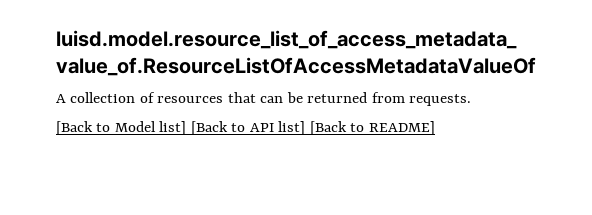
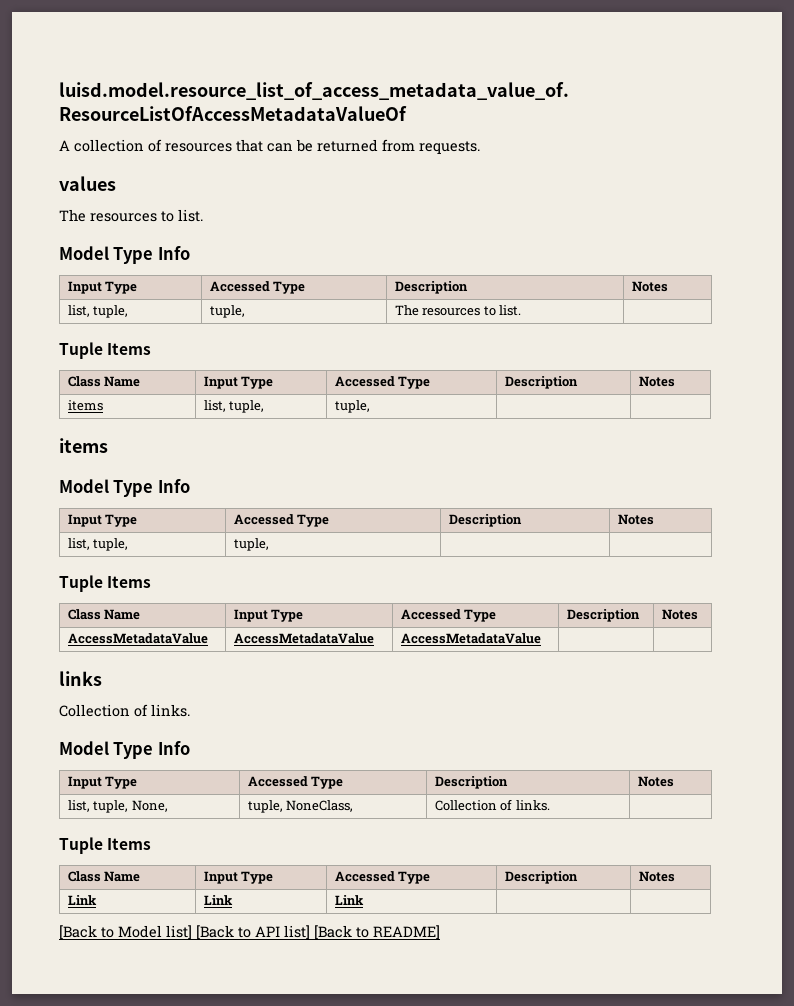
(472, 100) none -> [59,176,116,191] [59,209,203,222] [59,246,190,264] [67,281,138,294] [209,281,306,294] [394,281,468,294] [631,281,668,292] [67,305,129,318] [209,305,245,318] [394,305,522,316] [59,342,152,359] [67,376,141,387] [203,376,274,389] [334,376,431,389] [504,376,578,389] [638,376,675,387] [67,400,103,411] [203,400,265,413] [334,400,370,413] [59,438,108,453] [59,479,190,497] [67,514,138,527] [233,514,330,527] [448,514,522,527] [617,514,654,525] [67,538,129,551] [233,538,269,551] [59,575,152,592] [67,609,141,620] [233,609,304,622] [400,609,497,622] [566,609,640,622] [661,609,698,620] [67,633,208,644] [233,633,374,644] [400,633,541,644] [59,671,102,686] [59,704,190,717] [59,741,190,759] [67,776,138,789] [247,776,344,789] [434,776,508,789] [637,776,674,787] [67,800,168,813] [247,800,354,813] [434,799,550,811] [59,837,152,854] [67,871,141,882] [203,871,274,884] [334,871,431,884] [504,871,578,884] [638,871,675,882] [67,895,97,905] [203,895,233,905] [334,895,364,905] // values // The resources to list. // Model Type Info // Input Type | Accessed Type | Description | Notes // list, tuple, | tuple, | The resources to list. | // Tuple Items // Class Name | Input Type | Accessed Type | Description | Notes // items | list, tuple, | tuple, | | // items // Model Type Info // Input Type | Accessed Type | Description | Notes // list, tuple, | tuple, | | // Tuple Items // Class Name | Input Type | Accessed Type | Description | Notes // AccessMetadataValue | AccessMetadataValue | AccessMetadataValue | | // links // Collection of links. // Model Type Info // Input Type | Accessed Type | Description | Notes // list, tuple, None, | tuple, NoneClass, | Collection of links. | // Tuple Items // Class Name | Input Type | Accessed Type | Description | Notes // Link | Link | Link | |

